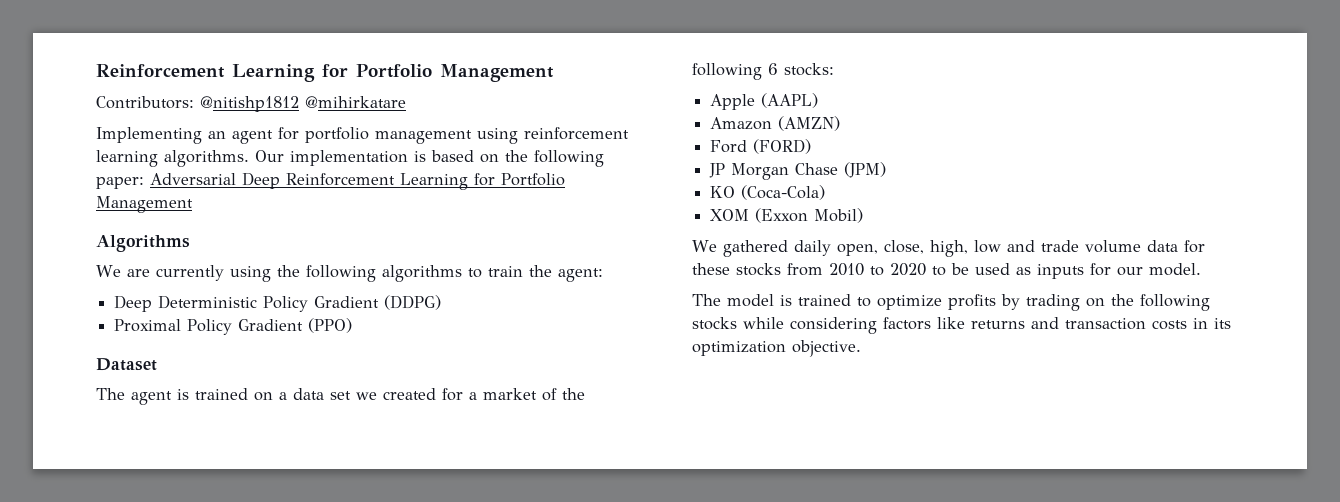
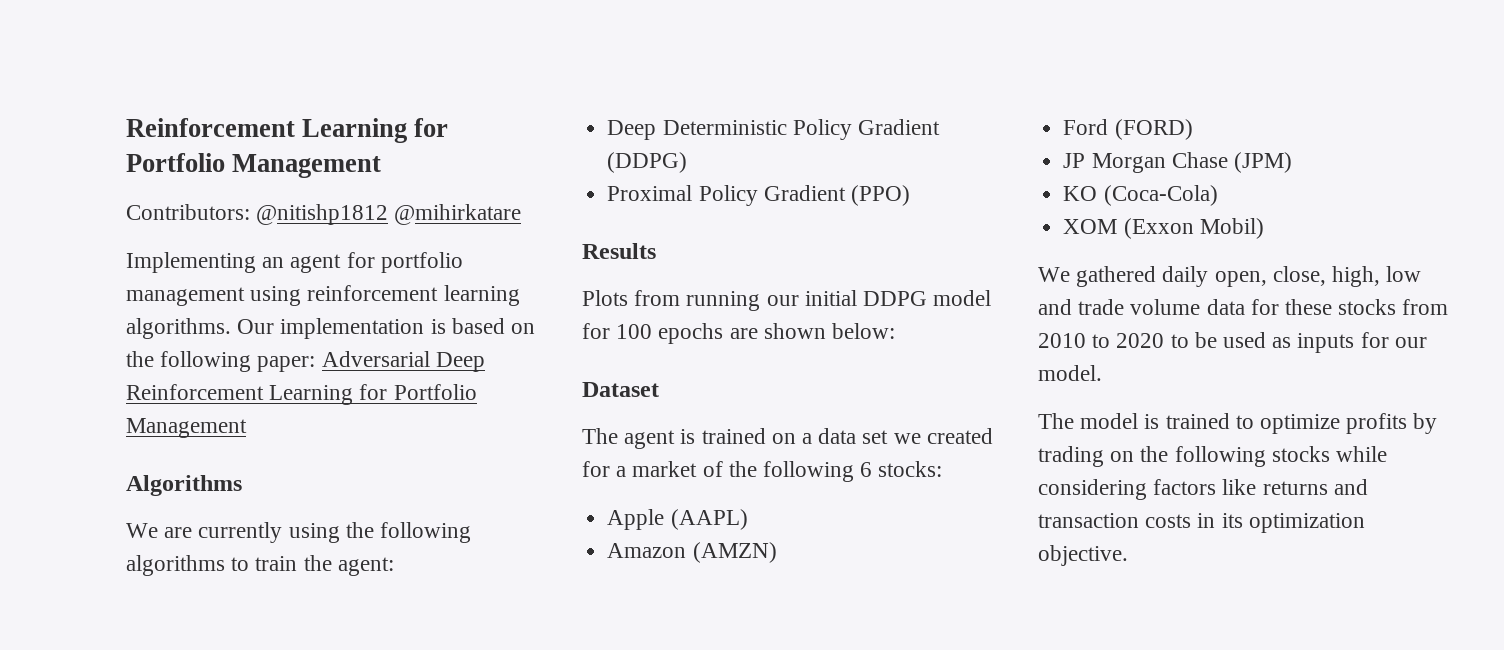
(353, 325) none -> [582,243,656,259] [582,290,992,311] [582,323,896,344] // Results // Plots from running our initial DDPG model for 100 epochs are shown below:

